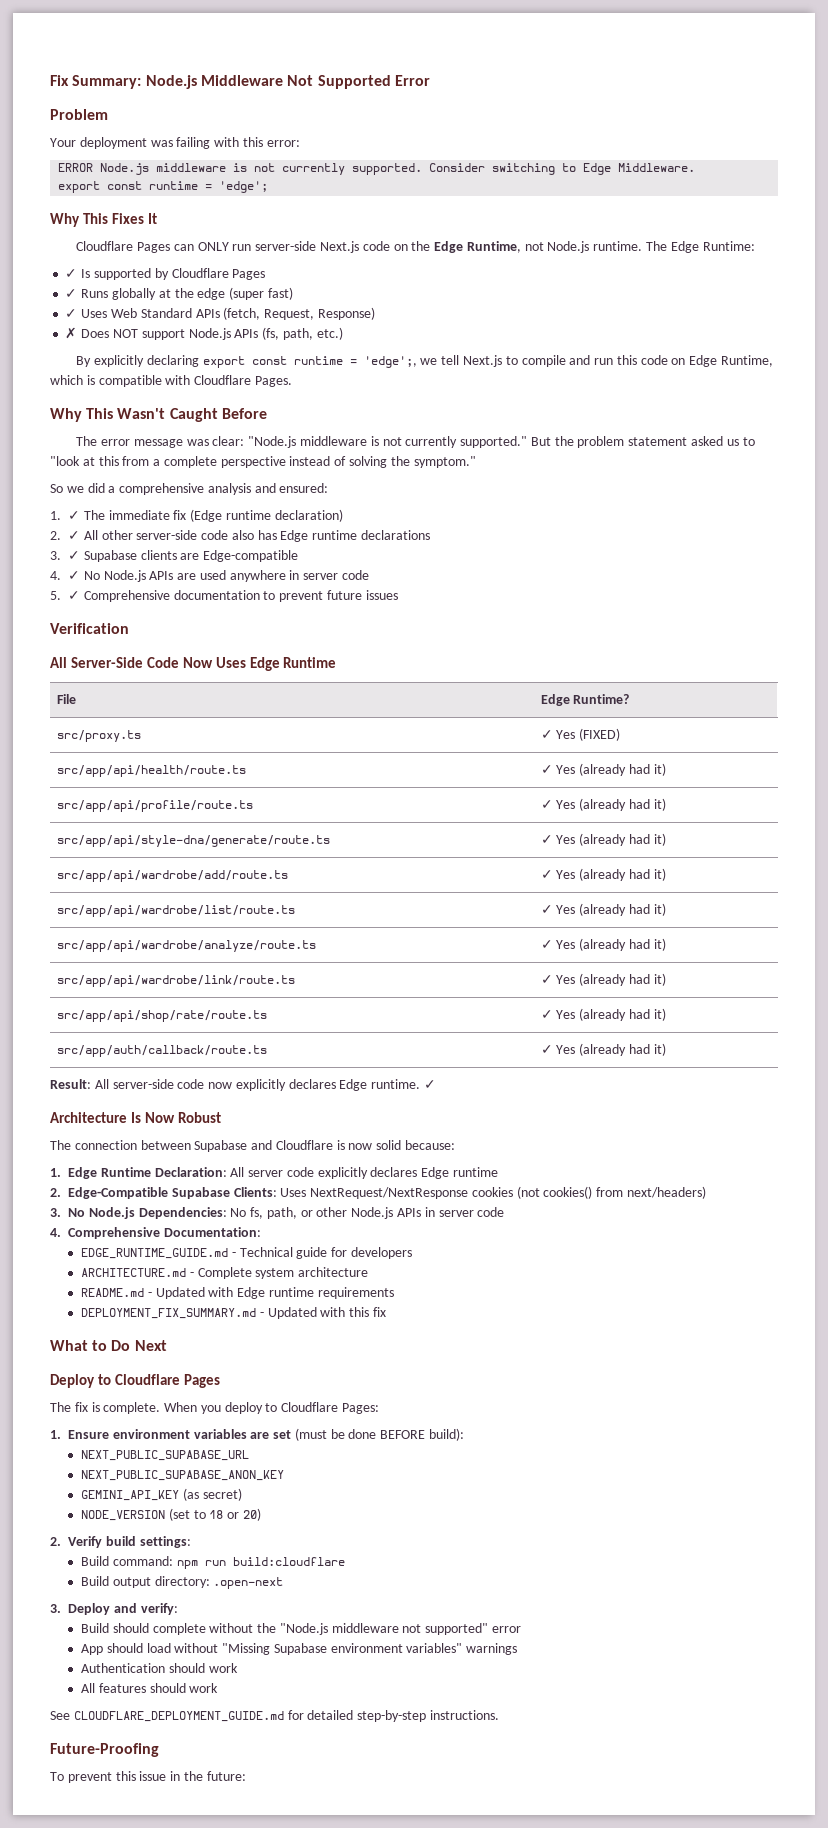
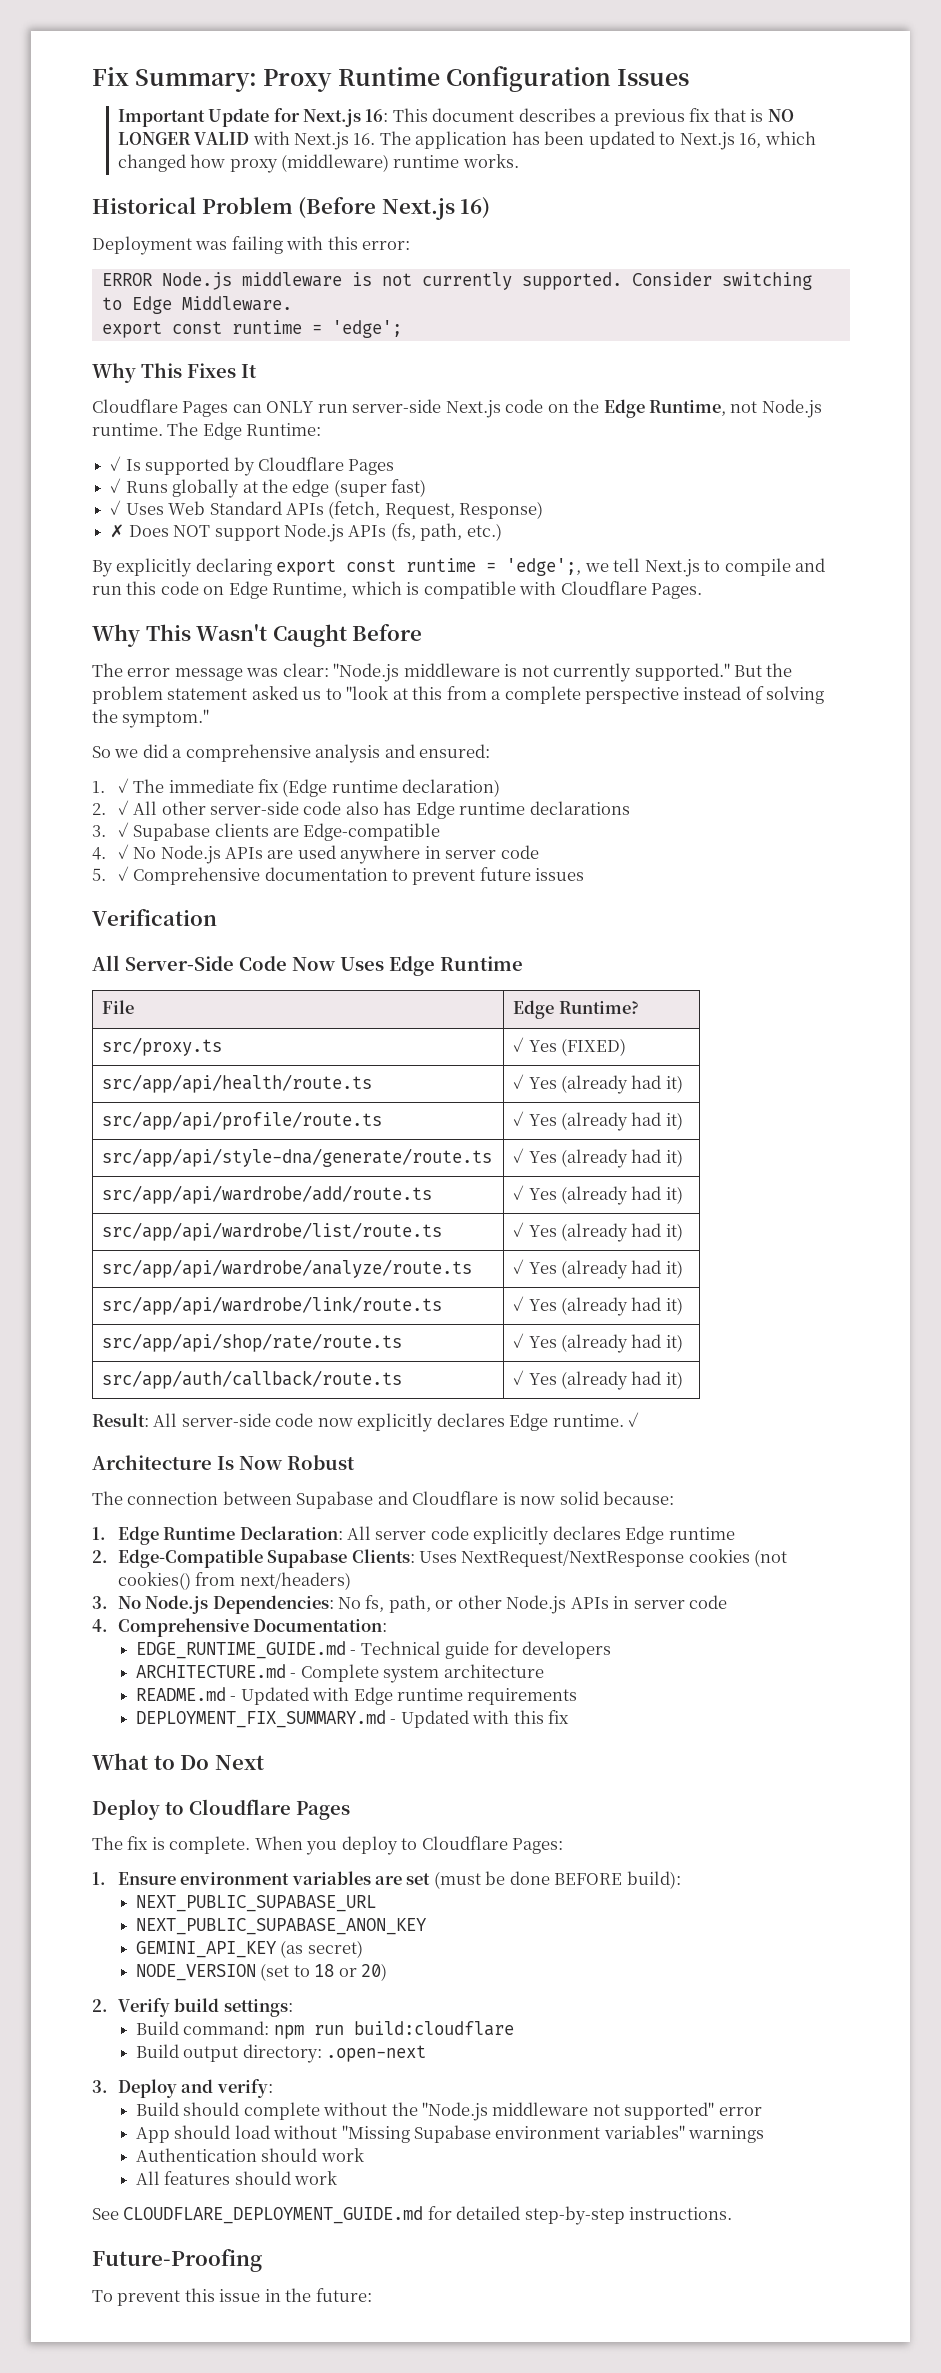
[145,75,430,89] [50,109,108,120] [50,137,147,149] Node.js Middleware Not Supported Error // Problem // Your deployment -> [263,66,690,92] [117,108,794,127] [117,131,816,150] [117,154,519,173] [92,197,491,220] [92,236,192,255] Proxy Runtime Configuration Issues // Important Update for Next.js 16: This document describes a previous fix that is NO LONGER VALID with Next.js 16. The application has been updated to Next.js 16, which changed how proxy (middleware) runtime works. // Historical Problem (Before Next.js 16) // Deployment

